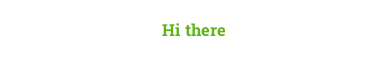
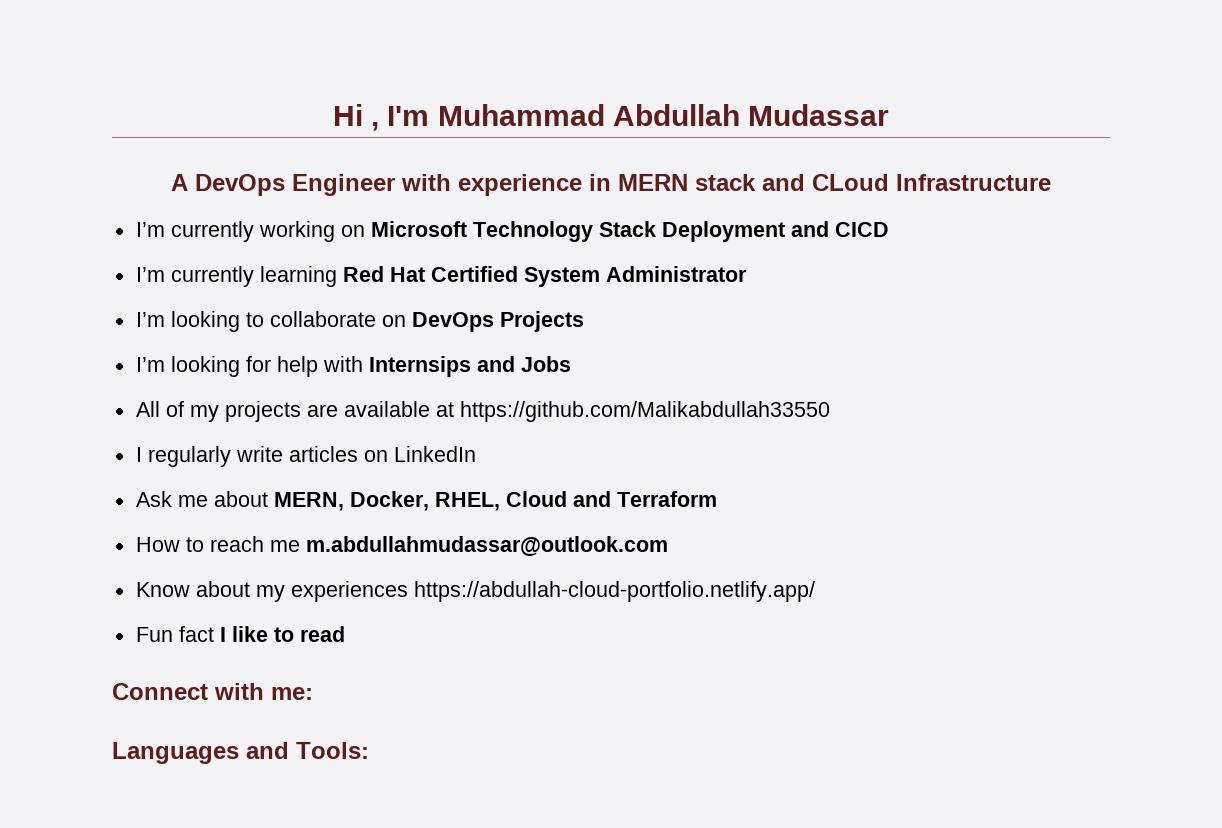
[184,23,226,37] there -> [371,104,889,131] [171,174,1051,196] [135,221,889,242] [135,266,747,287] [135,311,584,332] [135,356,571,377] [135,401,830,422] [135,446,476,467] [135,491,717,511] [135,536,668,556] [135,581,815,602] [135,626,345,642] [112,683,313,700] [112,742,369,764] , I'm Muhammad Abdullah Mudassar // A DevOps Engineer with experience in MERN stack and CLoud Infrastructure // I’m currently working on Microsoft Technology Stack Deployment and CICD // I’m currently learning Red Hat Certified System Administrator // I’m looking to collaborate on DevOps Projects // I’m looking for help with Internsips and Jobs // All of my projects are available at https://github.com/Malikabdullah33550 // I regularly write articles on LinkedIn // Ask me about MERN, Docker, RHEL, Cloud and Terraform // How to reach me m.abdullahmudassar@outlook.com // Know about my experiences https://abdullah-cloud-portfolio.netlify.app/ // Fun fact I like to read // Connect with me: // Languages and Tools:

